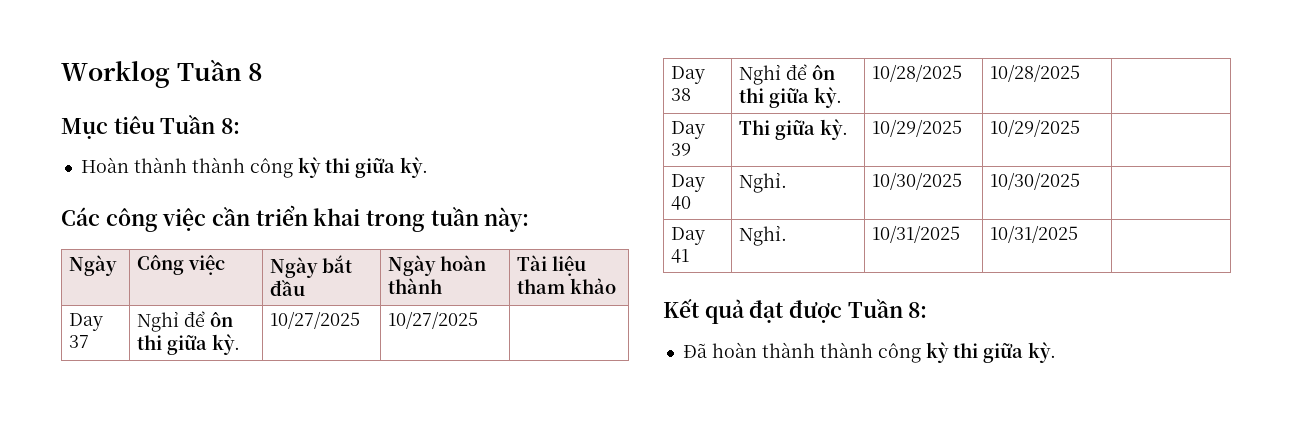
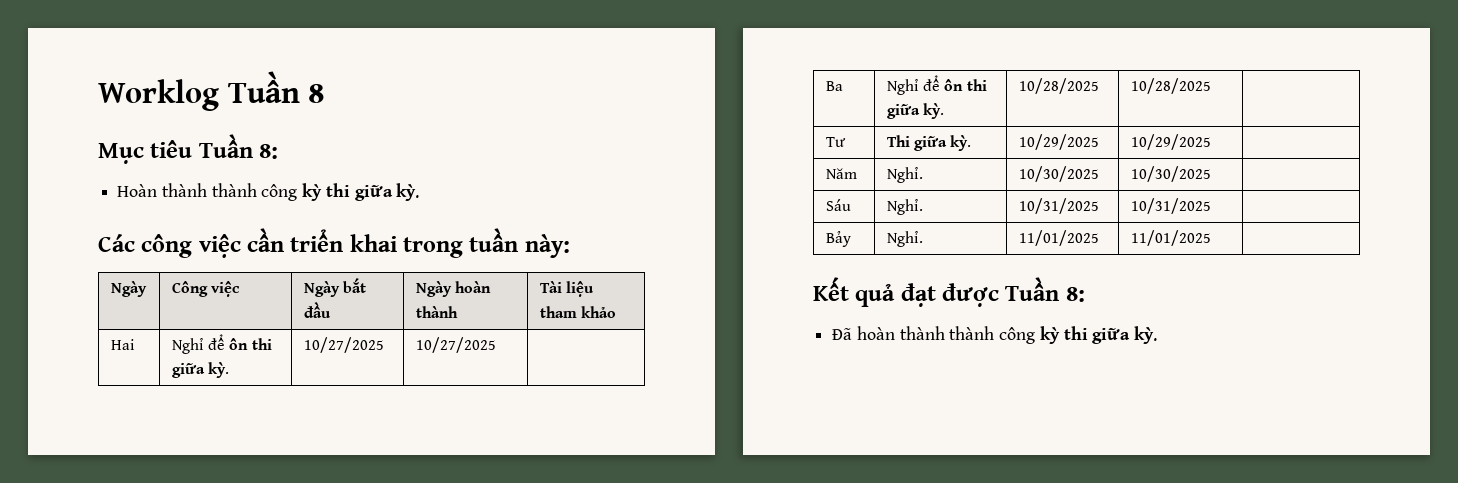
[69,313,104,331] [69,335,90,348] Day 37 -> [110,339,135,350] Hai
[671,66,706,84] [671,88,692,101] Day 38 -> [825,81,843,91] Ba
[671,121,706,139] [671,143,692,156] Day 39 -> [825,137,846,147] Tư
[671,174,706,192] [671,196,692,210] Day 40 -> [825,168,857,179] Năm
[671,227,706,245] [671,249,690,263] Day 41 -> [825,199,851,211] Sáu
(1079, 234) none -> [825,231,851,247] [886,231,923,247] [1018,230,1099,246] [1130,230,1211,246] // Bảy | Nghỉ. | 11/01/2025 | 11/01/2025 |

